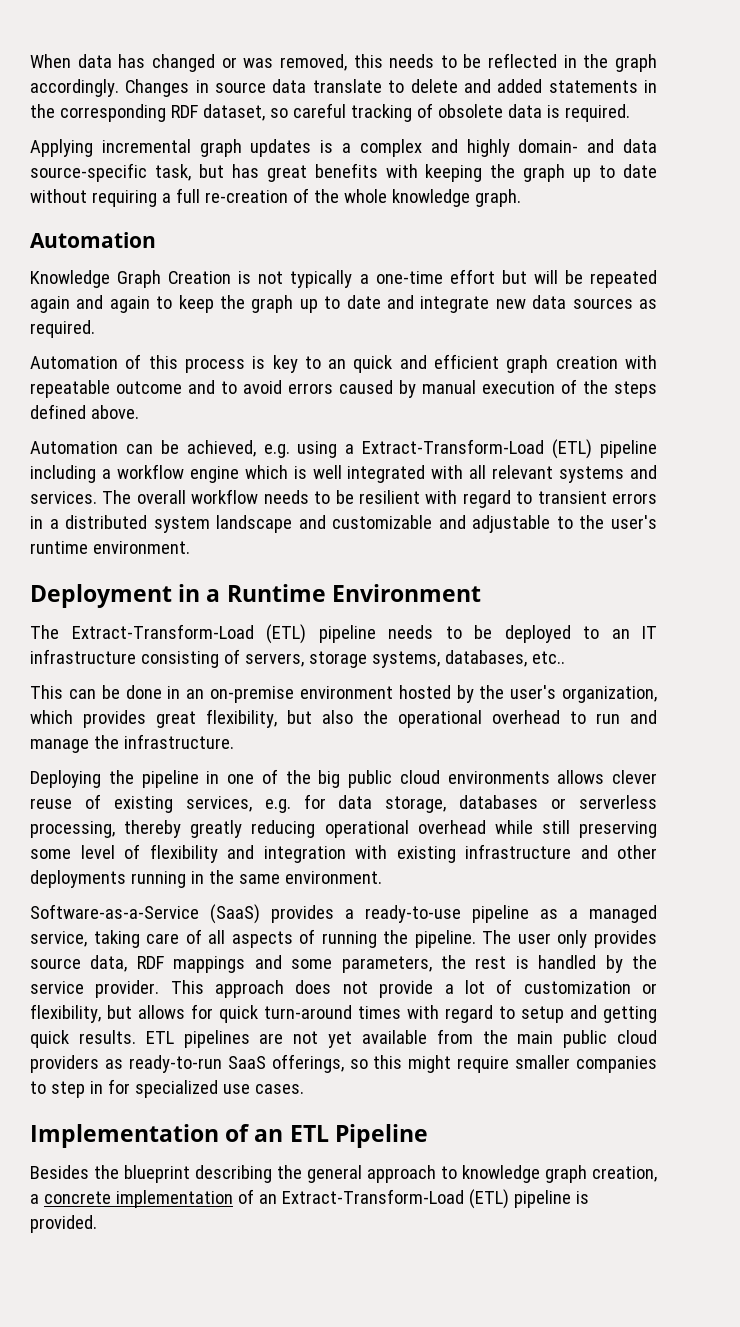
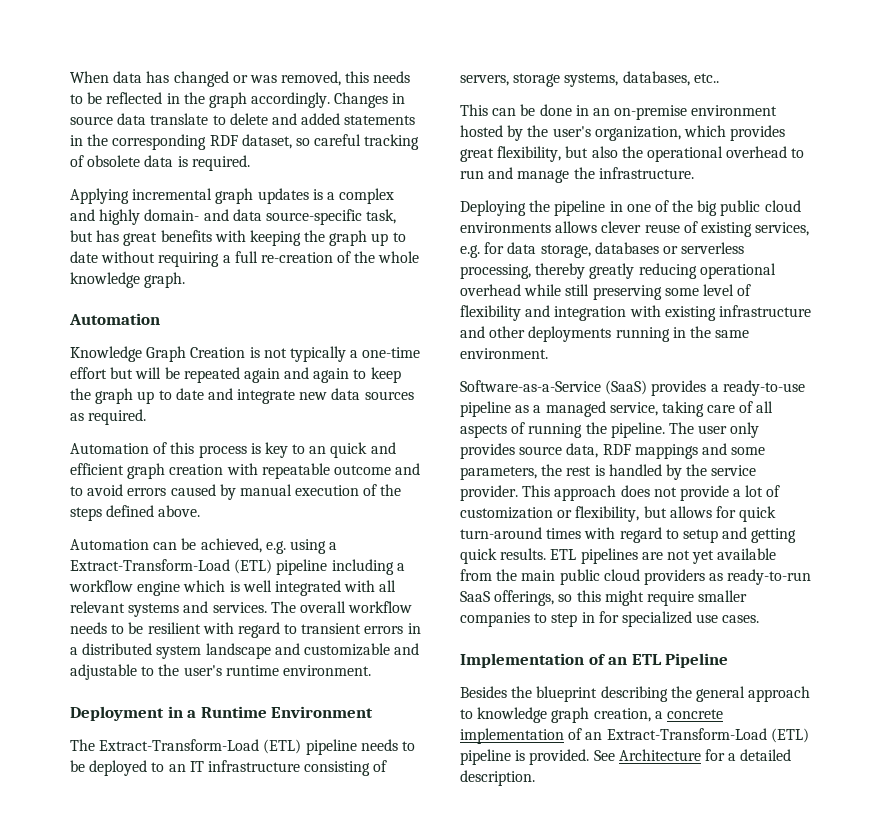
(97, 1224) none -> [593,749,792,761] [460,770,535,786] See Architecture for a detailed description.

